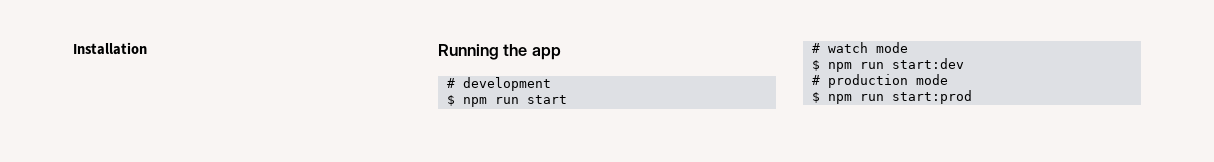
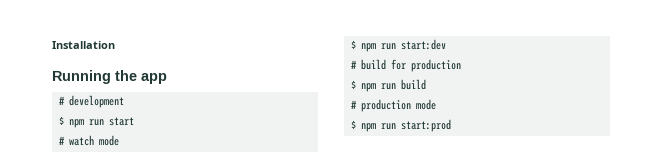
(964, 63) none -> [350,59,461,72] [350,79,426,92] // # build for production // $ npm run build

